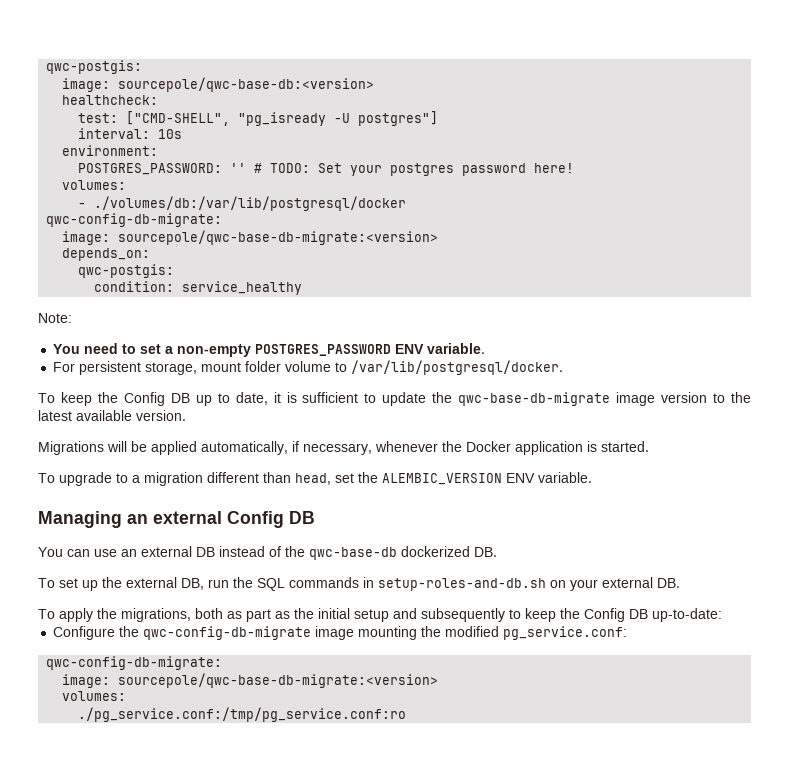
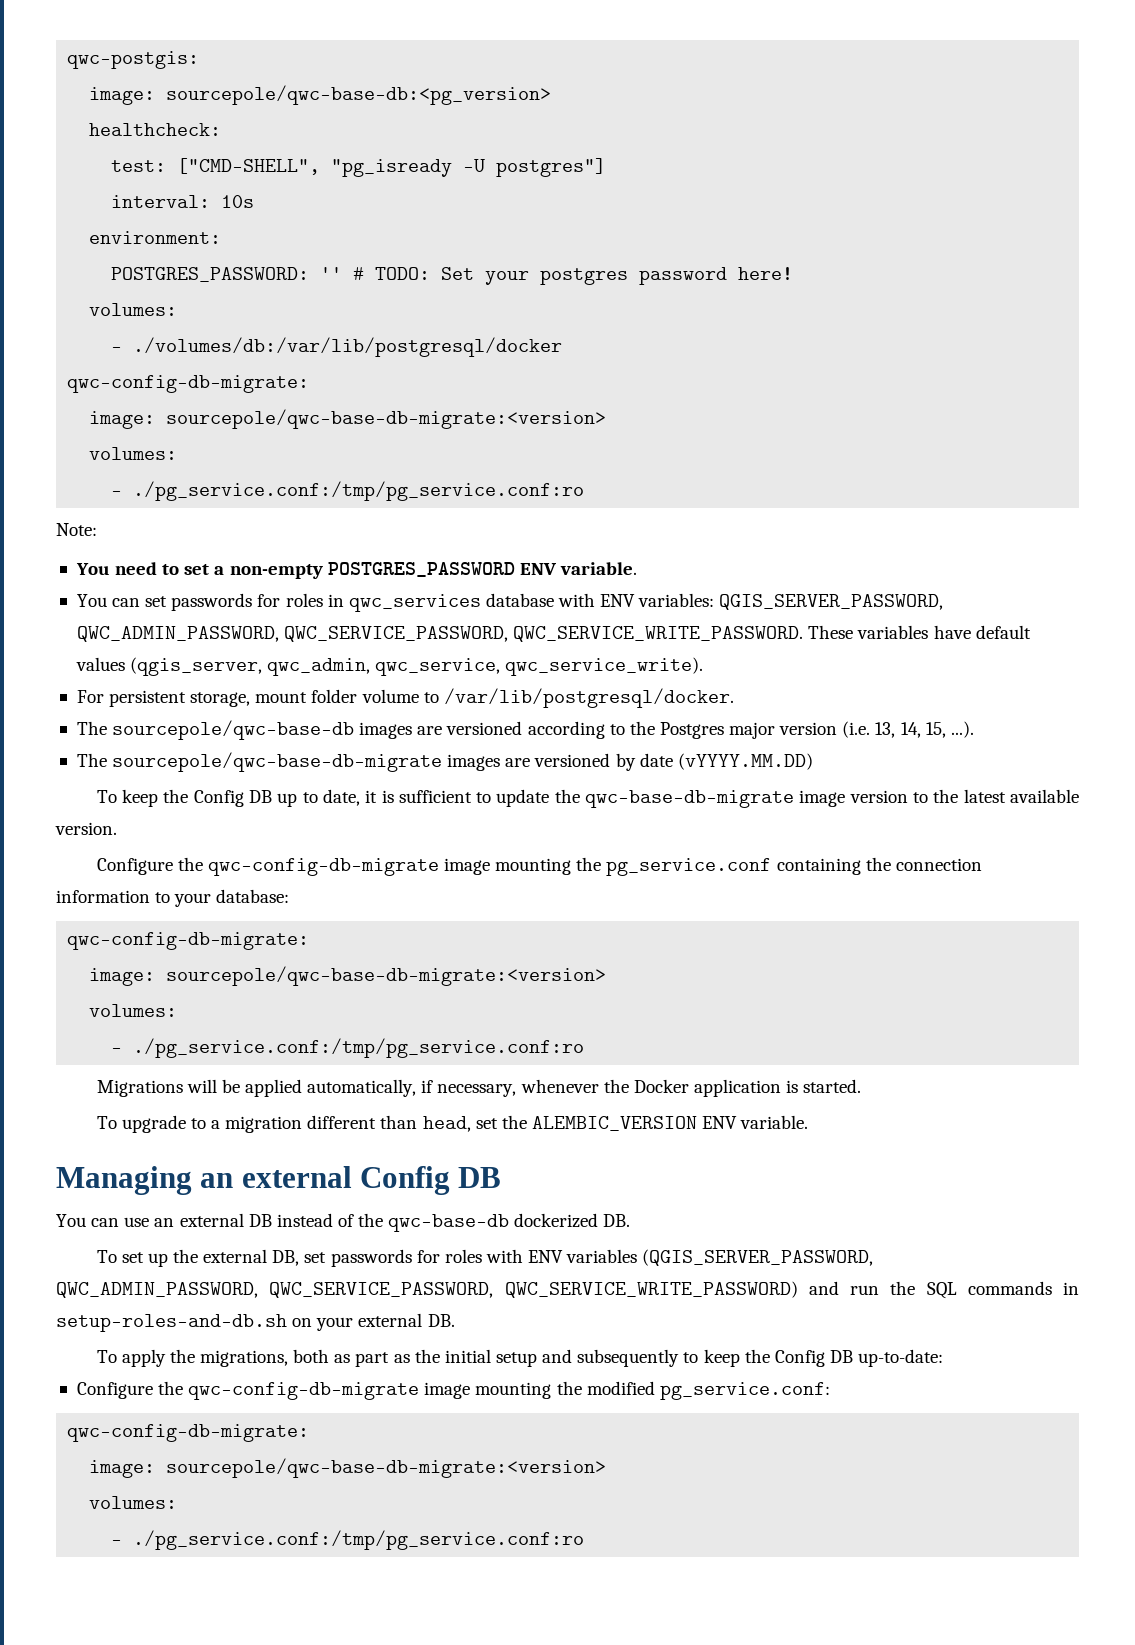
[118,77,375,92] sourcepole/qwc-base-db:<version> -> [166,85,552,105] sourcepole/qwc-base-db:<pg_version>
[62,248,151,261] [78,264,175,278] [94,281,303,295] depends_on: // qwc-postgis: // condition: service_healthy -> [89,447,178,460] [111,481,585,501] volumes: // - ./pg_service.conf:/tmp/pg_service.conf:ro
(486, 348) none -> [76,593,944,612] [76,625,1031,642] [75,657,704,676] // You can set passwords for roles in qwc_services database with ENV variables: QGIS_SERVER_PASSWORD, QWC_ADMIN_PASSWORD, QWC_SERVICE_PASSWORD, QWC_SERVICE_WRITE_PASSWORD. These variables have default values (qgis_server, qwc_admin, qwc_service, qwc_service_write).
(564, 367) none -> [76,720,974,740] [76,752,813,772] // The sourcepole/qwc-base-db images are versioned according to the Postgres major version (i.e. 13, 14, 15, ...). // The sourcepole/qwc-base-db-migrate images are versioned by date (vYYYY.MM.DD)
(186, 415) none -> [96,857,982,876] [56,889,290,907] [67,932,310,950] [89,966,607,986] [89,1004,178,1017] [111,1038,585,1058] // Configure the qwc-config-db-migrate image mounting the pg_service.conf containing the connection information to your database: // qwc-config-db-migrate: // image: sourcepole/qwc-base-db-migrate:<version> // volumes: // - ./pg_service.conf:/tmp/pg_service.conf:ro
(204, 584) none -> [304,1249,874,1267] [56,1281,839,1298] set passwords for roles with ENV variables (QGIS_SERVER_PASSWORD, QWC_ADMIN_PASSWORD, QWC_SERVICE_PASSWORD, QWC_SERVICE_WRITE_PASSWORD) and
(127, 696) none -> [111,1540,123,1545] -

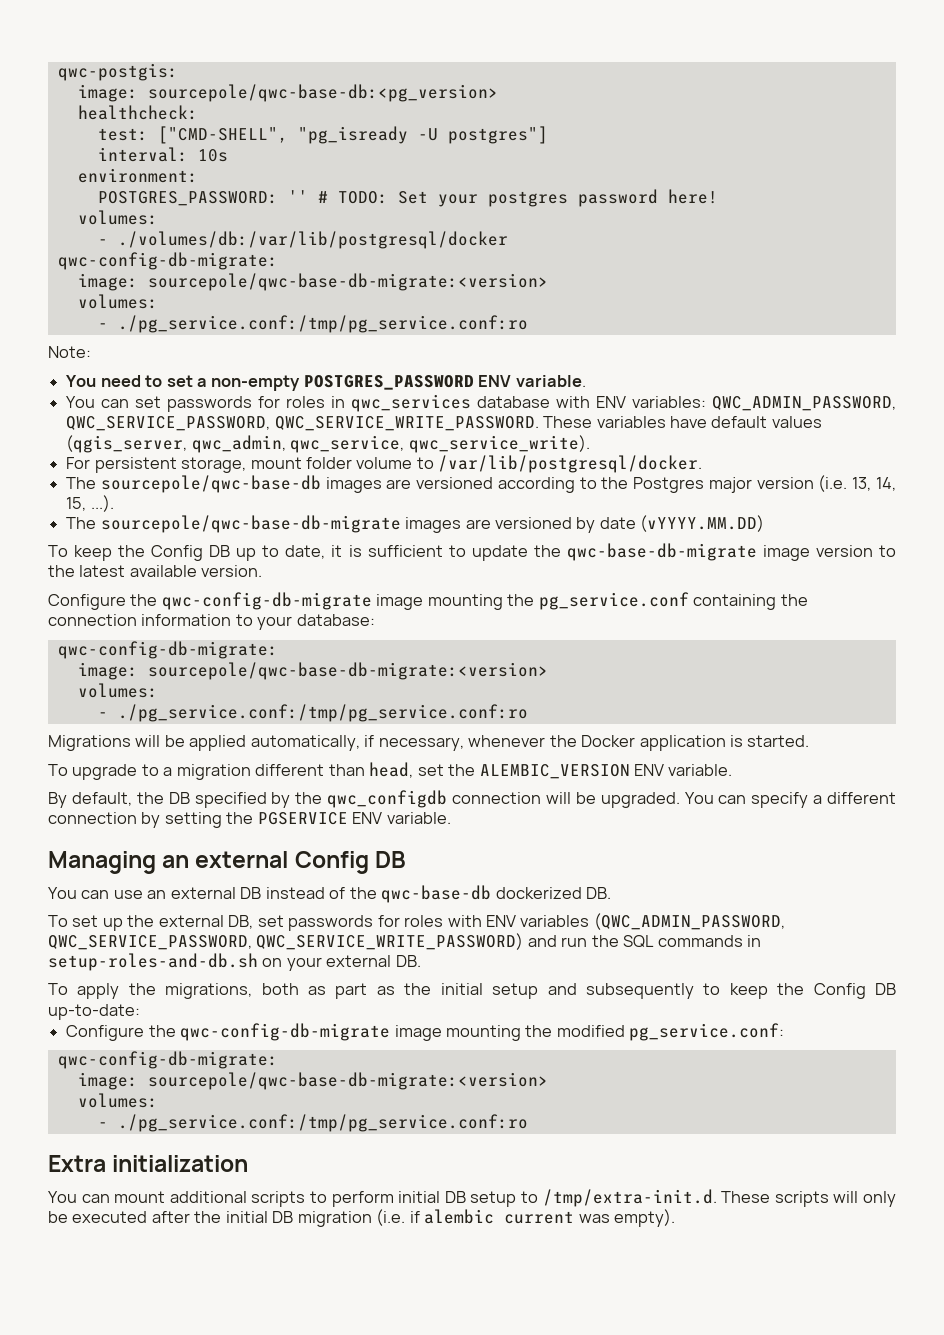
[719,594,944,610] QGIS_SERVER_PASSWORD, -> (707, 402) none
(809, 1122) none -> [48,790,896,808] [48,812,451,828] // By default, the DB specified by the qwc_configdb connection will be upgraded. You can specify a different connection by setting the PGSERVICE ENV variable.
[642,1249,874,1266] [56,1282,258,1298] (QGIS_SERVER_PASSWORD, QWC_ADMIN_PASSWORD, -> [593,913,785,930] (QWC_ADMIN_PASSWORD,
(585, 1540) none -> [48,1155,249,1172] [48,1189,897,1207] [48,1209,676,1227] // Extra initialization // You can mount additional scripts to perform initial DB setup to /tmp/extra-init.d. These scripts will only be executed after the initial DB migration (i.e. if alembic current was empty).

